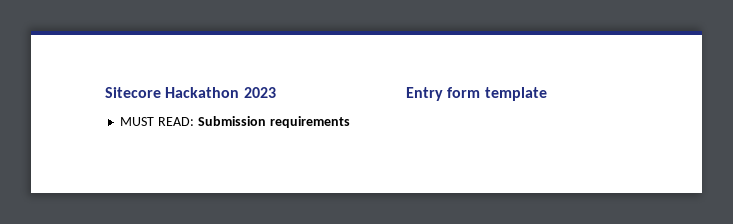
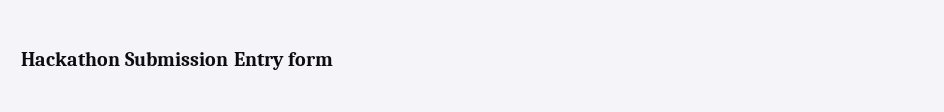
[105,87,276,98] [120,116,350,128] Sitecore Hackathon 2023 // MUST READ: Submission requirements // -> [21,51,229,66] Hackathon Submission
[484,87,547,101] template -> (334, 59) none

